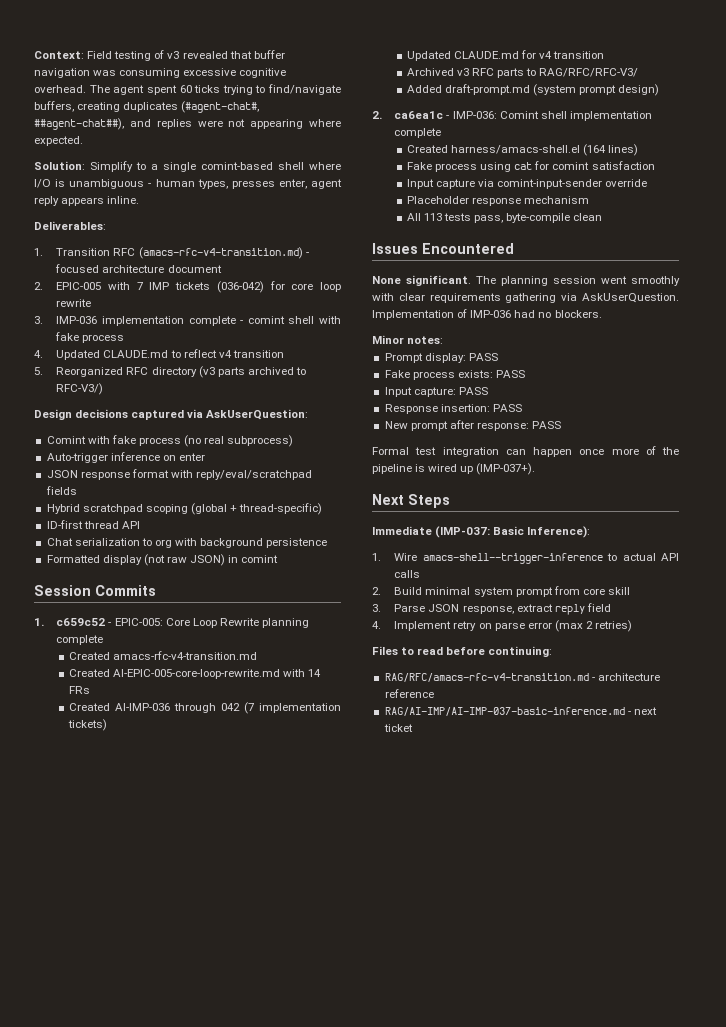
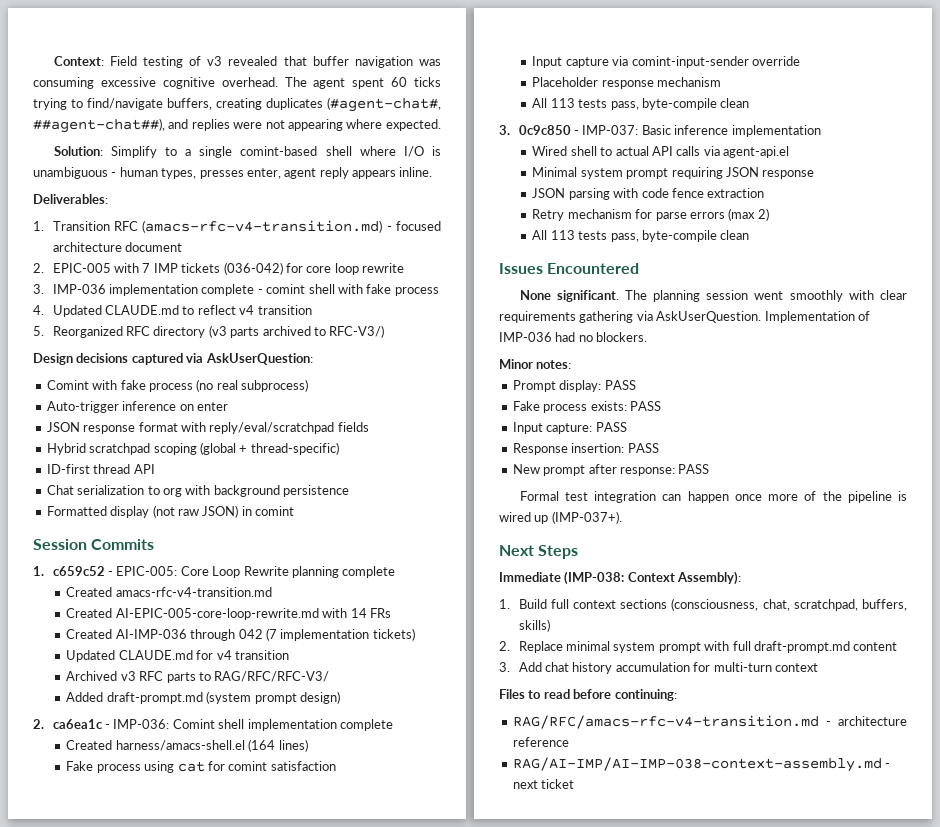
(603, 217) none -> [499,125,821,137] [532,146,790,158] [532,167,815,179] [532,188,765,200] [532,208,769,221] [532,230,750,242] // 3. 0c9c850 - IMP-037: Basic inference implementation // Wired shell to actual API calls via agent-api.el // Minimal system prompt requiring JSON response // JSON parsing with code fence extraction // Retry mechanism for parse errors (max 2) // All 113 tests pass, byte-compile clean
[435,526,591,538] [372,553,679,564] [394,570,421,578] [372,586,630,597] [372,603,611,615] [372,620,633,632] (IMP-037: Basic Inference): // 1. Wire amacs-shell--trigger-inference to actual API calls // 2. Build minimal system prompt from core skill // 3. Parse JSON response, extract reply field // 4. Implement retry on parse error (max 2 retries) -> [564,571,742,585] [499,598,907,611] [518,619,550,632] [499,641,898,653] [499,662,818,674] (IMP-038: Context Assembly): // 1. Build full context sections (consciousness, chat, scratchpad, buffers, skills) // 2. Replace minimal system prompt with full draft-prompt.md content // 3. Add chat history accumulation for multi-turn context
[384,707,625,716] RAG/AI-IMP/AI-IMP-037-basic-inference.md -> [512,757,882,772] RAG/AI-IMP/AI-IMP-038-context-assembly.md

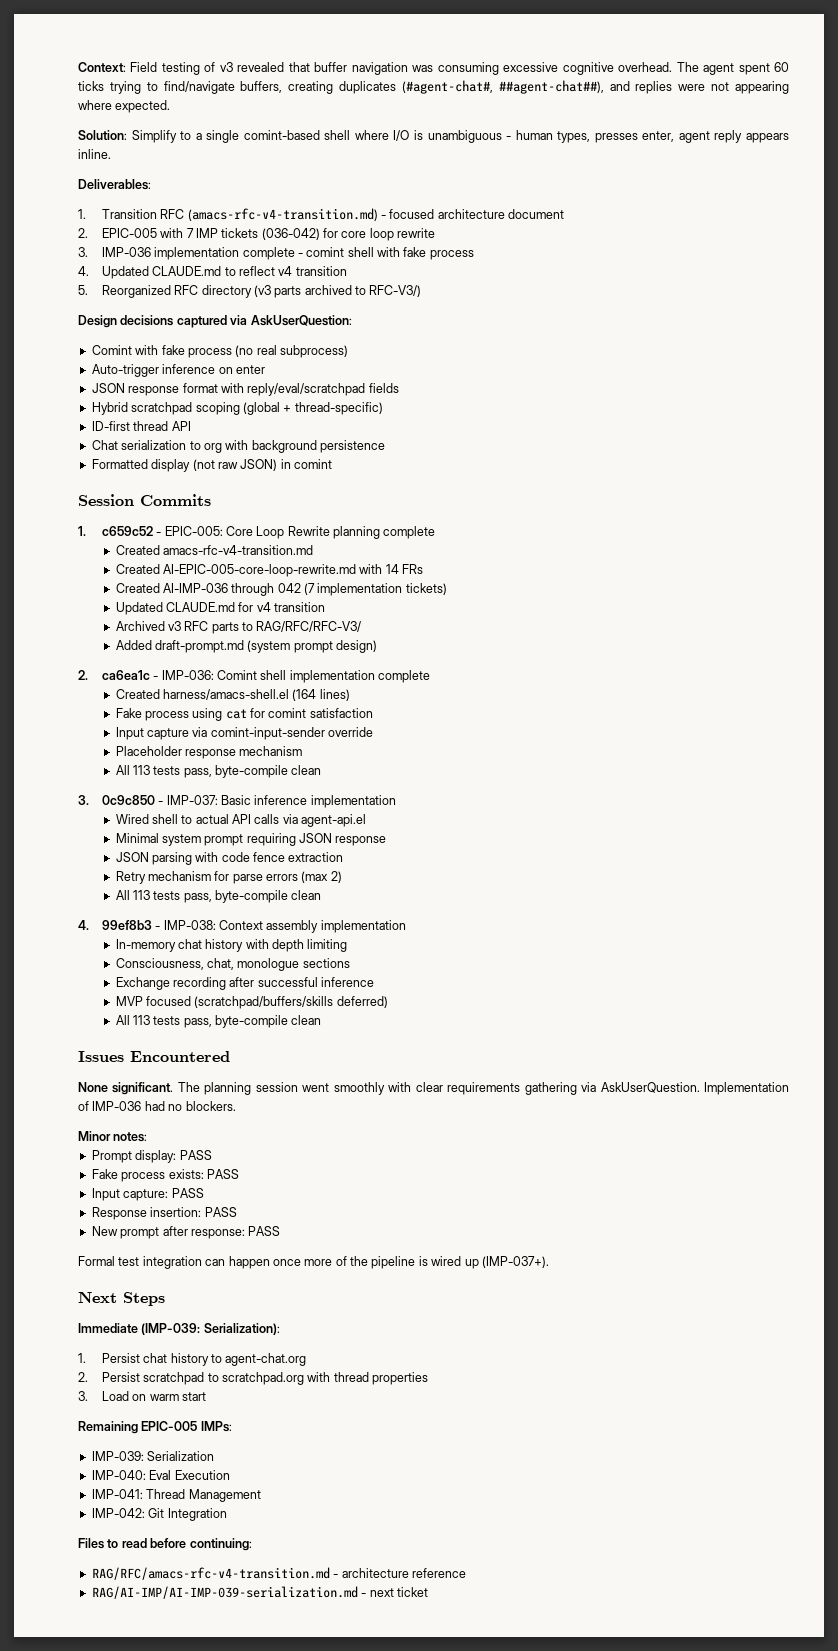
(750, 235) none -> [78,920,406,933] [115,939,348,952] [115,958,350,971] [115,977,375,990] [115,996,388,1009] [115,1015,322,1028] // 4. 99ef8b3 - IMP-038: Context assembly implementation // In-memory chat history with depth limiting // Consciousness, chat, monologue sections // Exchange recording after successful inference // MVP focused (scratchpad/buffers/skills deferred) // All 113 tests pass, byte-compile clean
[564,571,742,585] [499,598,907,611] [518,619,550,632] [499,641,898,653] [499,662,818,674] (IMP-038: Context Assembly): // 1. Build full context sections (consciousness, chat, scratchpad, buffers, skills) // 2. Replace minimal system prompt with full draft-prompt.md content // 3. Add chat history accumulation for multi-turn context -> [141,1323,280,1335] [78,1353,307,1366] [78,1372,429,1385] [78,1391,206,1401] [78,1421,232,1434] [91,1451,215,1461] [91,1470,230,1480] [91,1489,261,1502] [91,1508,227,1521] (IMP-039: Serialization): // 1. Persist chat history to agent-chat.org // 2. Persist scratchpad to scratchpad.org with thread properties // 3. Load on warm start // Remaining EPIC-005 IMPs: // IMP-039: Serialization // IMP-040: Eval Execution // IMP-041: Thread Management // IMP-042: Git Integration
[512,757,882,772] RAG/AI-IMP/AI-IMP-038-context-assembly.md -> [91,1586,358,1599] RAG/AI-IMP/AI-IMP-039-serialization.md

